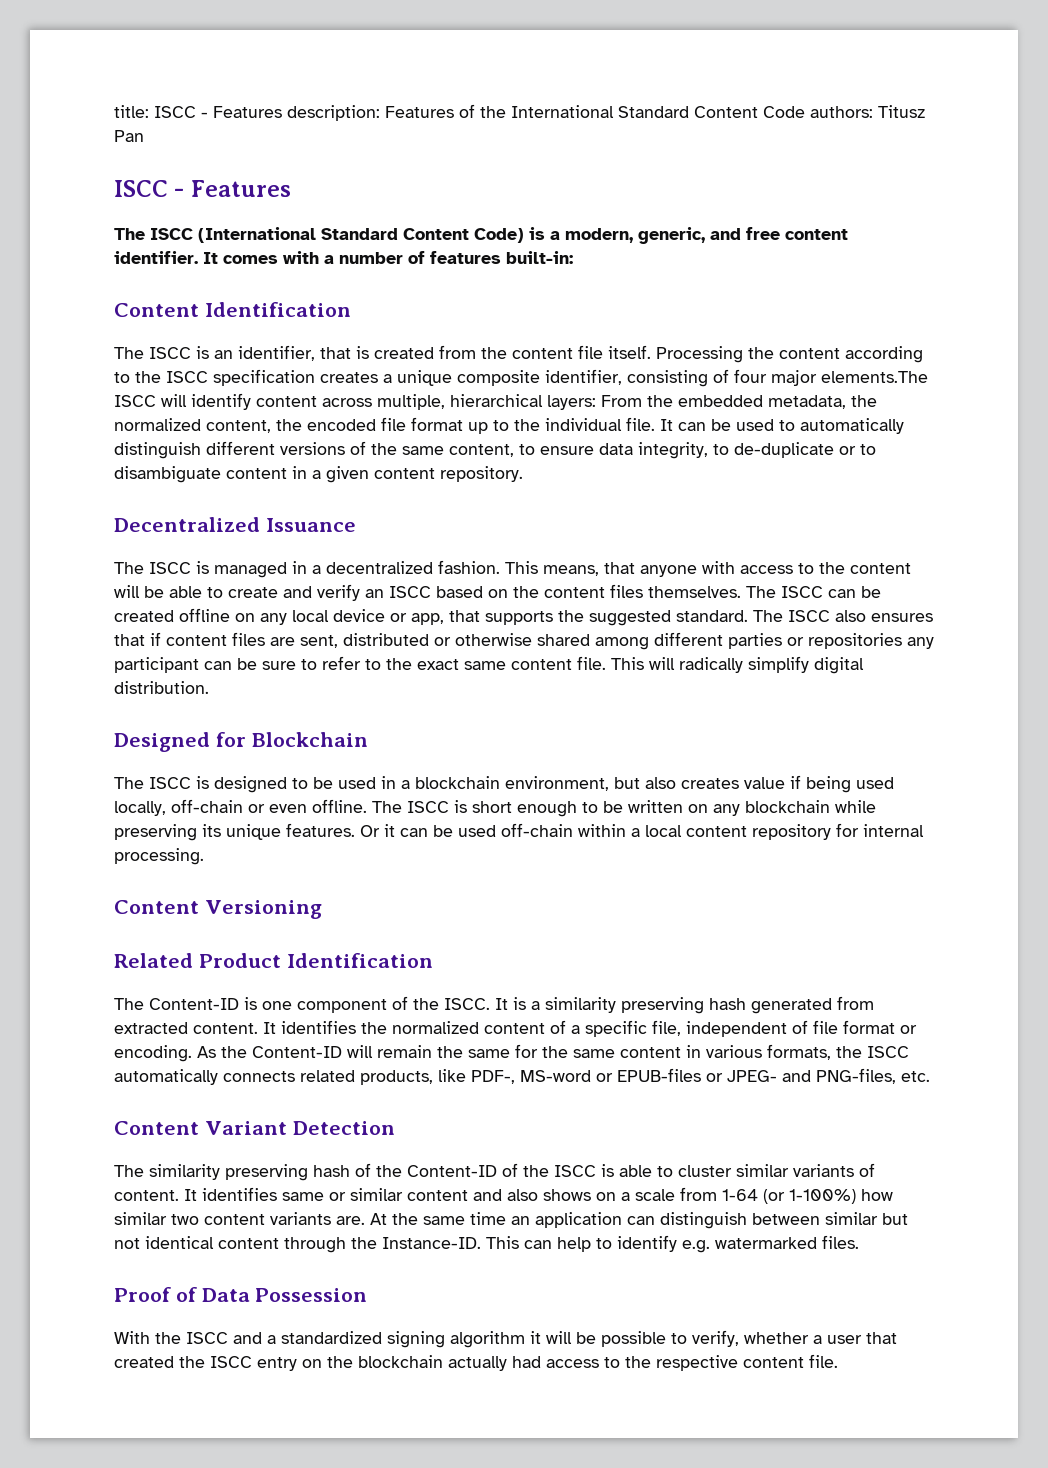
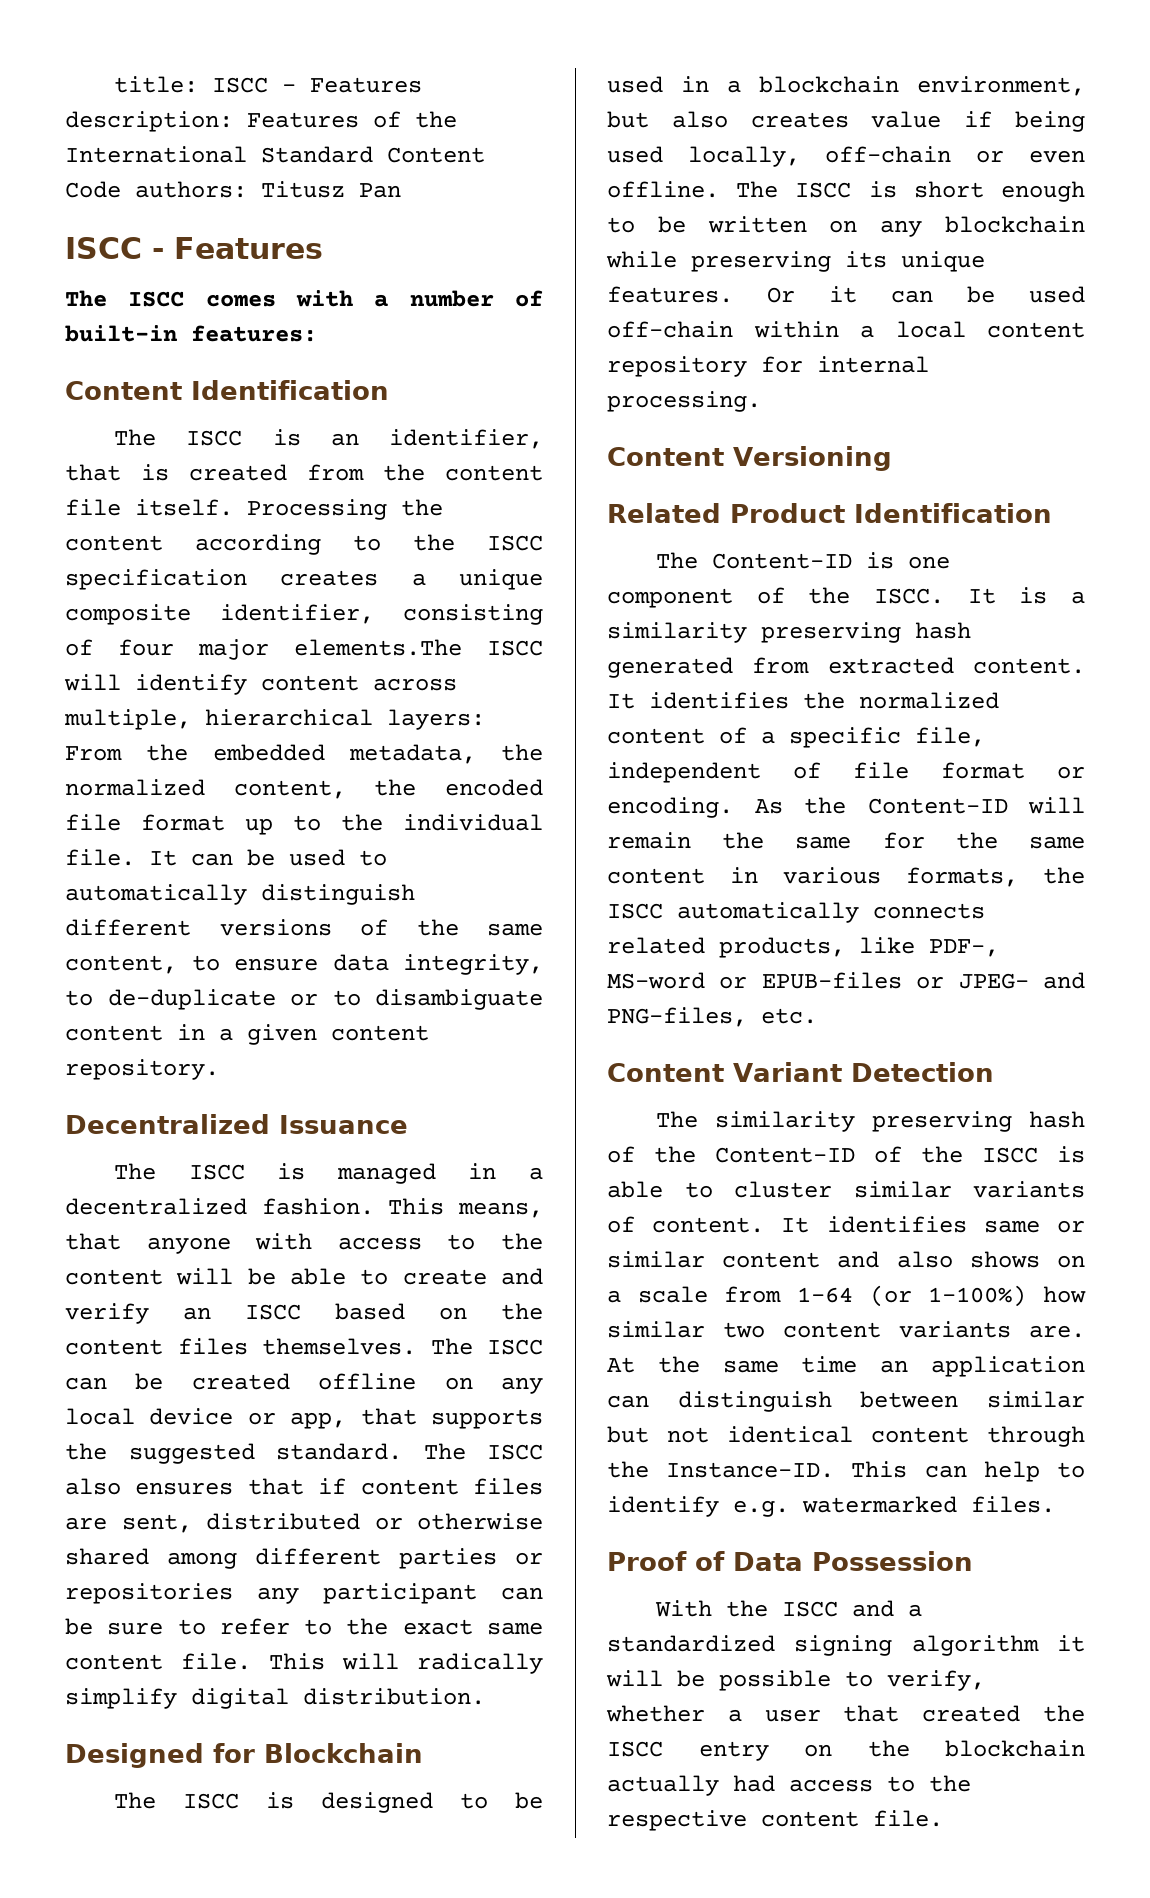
[198,227,848,244] [114,251,218,264] (International Standard Content Code) is a modern, generic, and free content identifier. It -> (185, 299) none
[430,251,573,264] features built-in: -> [65,325,317,342] built-in features:

